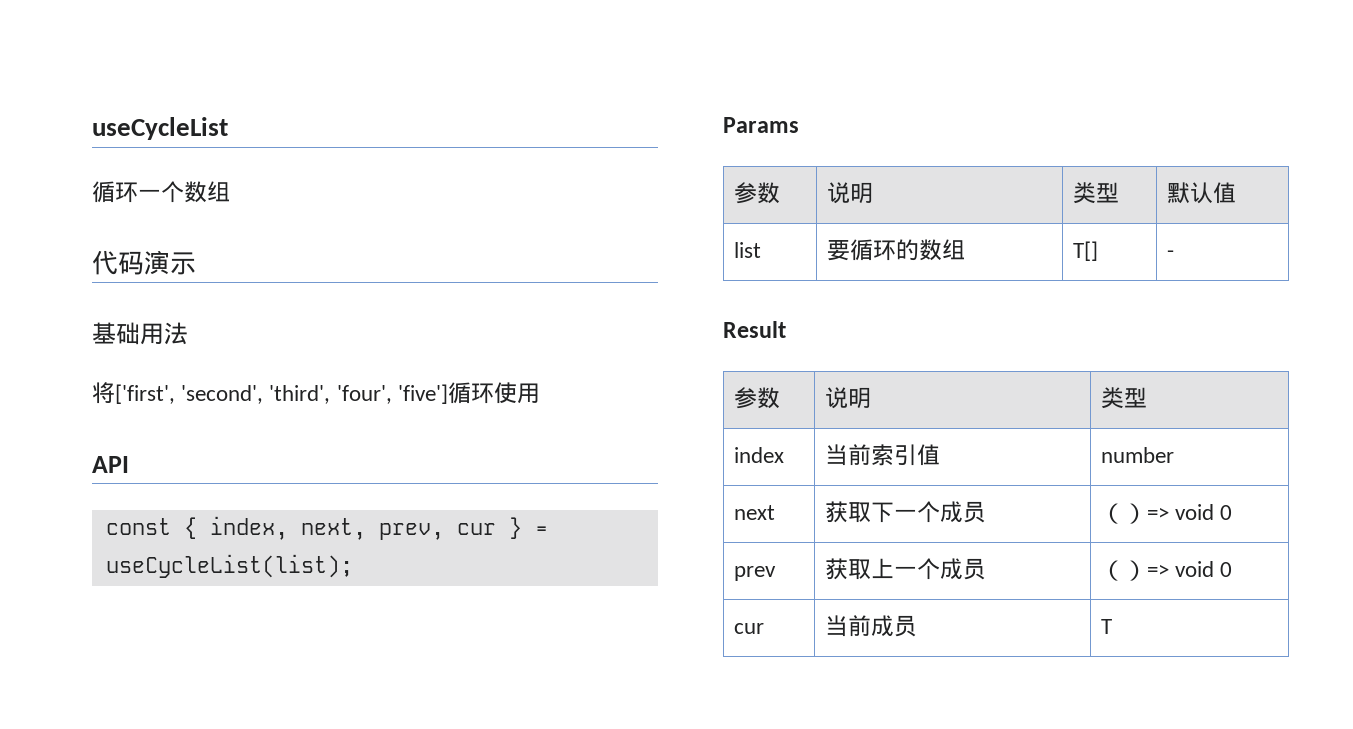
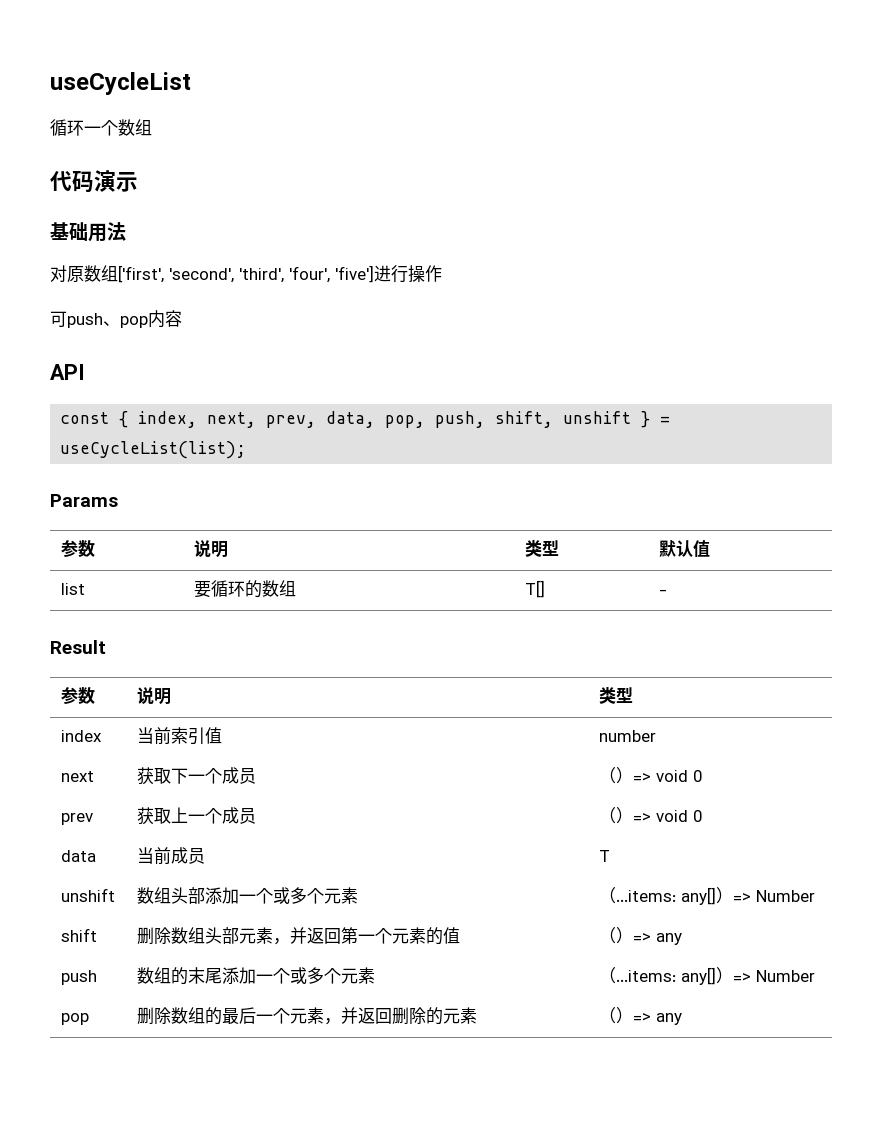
[92,382,115,404] 将 -> [50,265,118,282] 对原数组
[447,382,540,404] 循环使用 -> [374,265,442,283] [50,310,182,328] 进行操作 // 可push、pop内容
[456,523,496,535] cur -> [326,411,632,428] data, pop, push, shift, unshift
[733,623,764,634] cur -> [60,850,96,862] data
(1112, 626) none -> [60,888,115,902] [136,887,358,904] [598,887,815,905] [60,928,97,942] [136,927,460,945] [598,927,682,945] [60,970,97,985] [136,967,375,985] [598,967,815,985] [60,1013,89,1025] [136,1007,477,1025] [598,1007,682,1025] // unshift | 数组头部添加一个或多个元素 | （...items: any[]）=> Number // shift | 删除数组头部元素，并返回第一个元素的值 | （）=> any // push | 数组的末尾添加一个或多个元素 | （...items: any[]）=> Number // pop | 删除数组的最后一个元素，并返回删除的元素 | （）=> any

